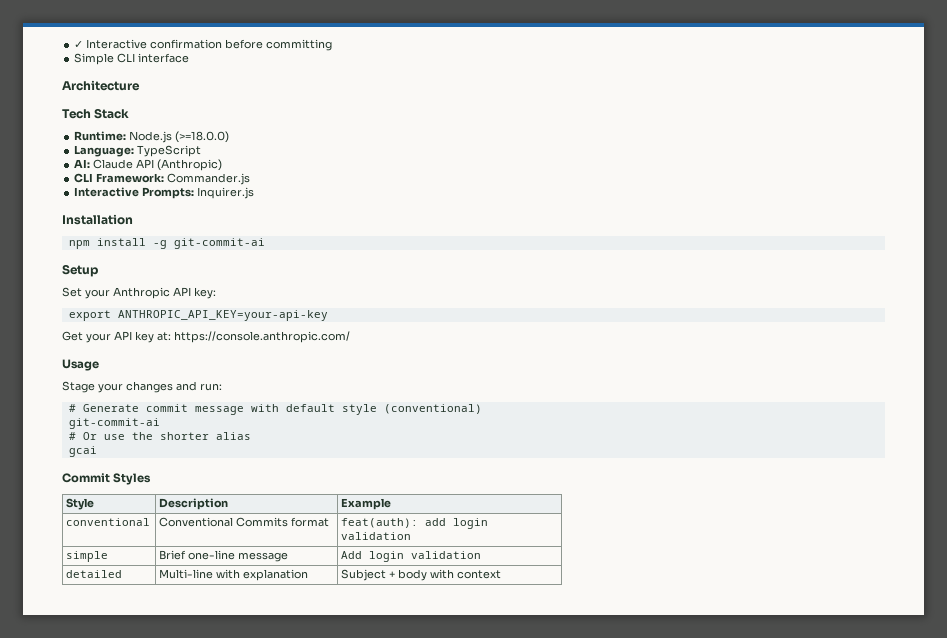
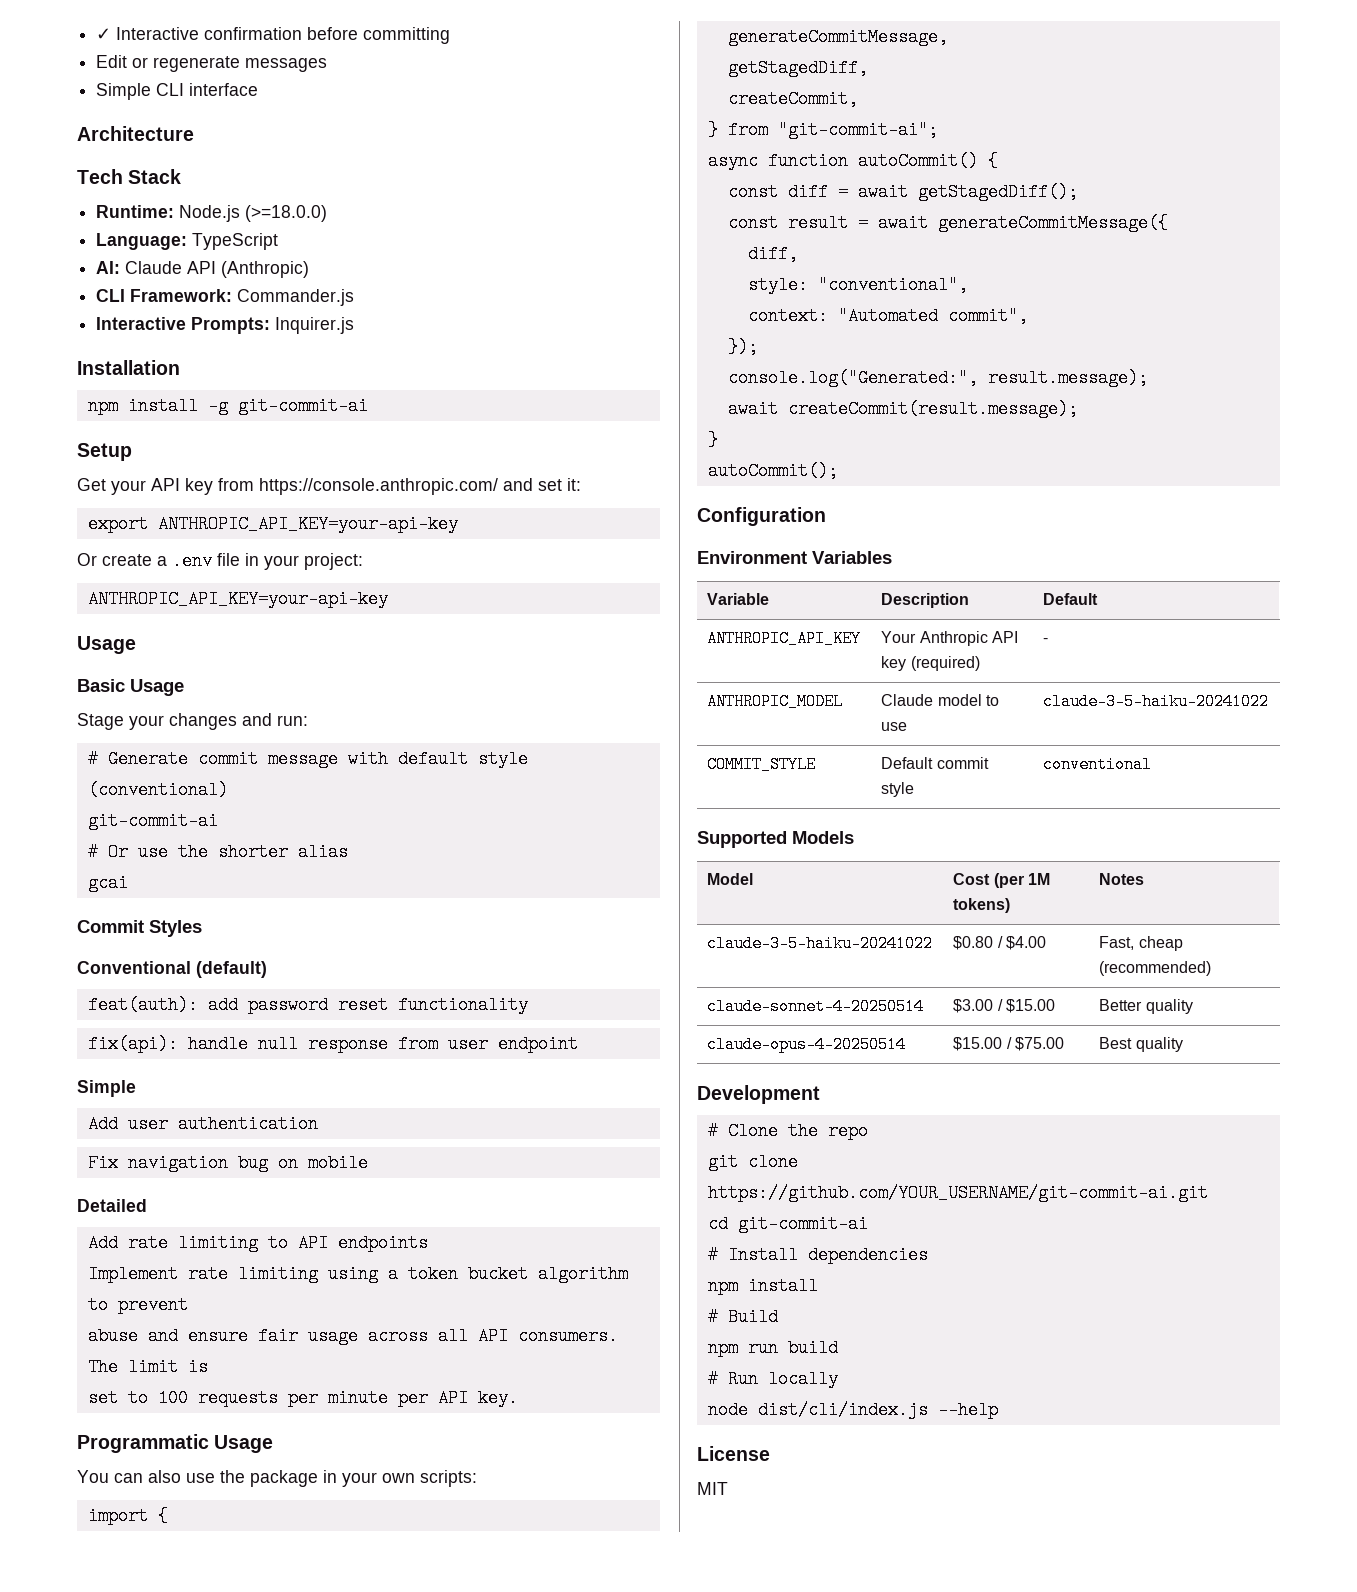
(333, 45) none -> [96,55,328,72] // Edit or regenerate messages
[62,287,216,299] [68,310,328,321] [62,331,350,343] Set your Anthropic API key: // export ANTHROPIC_API_KEY=your-api-key // Get your API key at: https://console.anthropic.com/ // -> [77,478,581,495] [87,515,458,533] [77,552,363,570] [87,590,388,608] [77,636,136,654] [77,679,125,692] Get your API key from https://console.anthropic.com/ and set it: // export ANTHROPIC_API_KEY=your-api-key // Or create a .env file in your project: // ANTHROPIC_API_KEY=your-api-key // Usage // Basic
[66,498,95,510] [159,498,229,510] [341,498,392,510] [66,518,151,526] [159,517,330,527] [341,518,489,529] [341,532,412,540] [66,551,109,562] [159,550,289,562] [341,551,482,562] [66,570,123,578] [159,569,309,581] [341,569,502,581] // Style | Description | Example // conventional | Conventional Commits format | feat(auth): add login validation // simple | Brief one-line message | Add login validation // detailed | Multi-line with explanation | Subject + body with context -> [77,961,267,978] [87,996,528,1014] [87,1035,578,1053] [77,1080,136,1097] [87,1115,318,1133] [87,1154,368,1172] [77,1199,147,1212] [87,1234,428,1252] [87,1265,628,1283] [87,1296,188,1314] [87,1327,618,1345] [87,1358,208,1376] [87,1389,518,1407] [77,1434,274,1453] [77,1470,477,1487] [87,1507,168,1525] [727,28,948,46] [727,59,868,77] [727,90,858,108] [707,121,938,139] [707,152,998,170] [727,183,1078,201] [727,214,1168,232] [747,245,798,263] [747,276,968,294] [747,307,1028,325] [727,338,758,356] [727,369,1148,387] [727,400,1078,418] [707,431,718,449] [707,462,838,480] [697,507,826,526] [697,551,892,564] [707,593,770,605] [881,593,970,608] [1043,593,1099,605] [707,630,862,647] [881,631,1018,646] [881,656,980,671] [1043,638,1049,643] [707,693,844,710] [881,694,999,706] [881,722,908,731] [1043,693,1270,710] [707,756,817,773] [881,757,989,769] [881,782,915,797] [1043,756,1153,773] [697,831,854,848] [707,873,754,885] [953,873,1050,888] [953,898,1011,913] [1099,873,1145,885] [707,935,934,952] [953,936,1046,950] [1099,936,1183,951] [1099,961,1212,976] [707,998,925,1015] [953,999,1055,1013] [1099,999,1193,1014] [707,1036,907,1053] [953,1037,1064,1051] [1099,1037,1183,1052] [697,1085,820,1104] [707,1122,868,1140] [707,1153,798,1171] [707,1184,1208,1202] [707,1215,868,1233] [707,1246,928,1264] [707,1277,818,1295] [707,1308,778,1326] [707,1339,838,1357] [707,1370,838,1388] [707,1401,998,1419] [697,1446,770,1461] [697,1482,728,1495] // Conventional (default) // feat(auth): add password reset functionality // fix(api): handle null response from user endpoint // Simple // Add user authentication // Fix navigation bug on mobile // Detailed // Add rate limiting to API endpoints // Implement rate limiting using a token bucket algorithm to prevent // abuse and ensure fair usage across all API consumers. The limit is // set to 100 requests per minute per API key. // Programmatic Usage // You can also use the package in your own scripts: // import { // generateCommitMessage, // getStagedDiff, // createCommit, // } from "git-commit-ai"; // async function autoCommit() { // const diff = await getStagedDiff(); // const result = await generateCommitMessage({ // diff, // style: "conventional", // context: "Automated commit", // }); // console.log("Generated:", result.message); // await createCommit(result.message); // } // autoCommit(); // Configuration // Environment Variables // Variable | Description | Default // ANTHROPIC_API_KEY | Your Anthropic API key (required) | - // ANTHROPIC_MODEL | Claude model to use | claude-3-5-haiku-20241022 // COMMIT_STYLE | Default commit style | conventional // Supported Models // Model | Cost (per 1M tokens) | Notes // claude-3-5-haiku-20241022 | $0.80 / $4.00 | Fast, cheap (recommended) // claude-sonnet-4-20250514 | $3.00 / $15.00 | Better quality // claude-opus-4-20250514 | $15.00 / $75.00 | Best quality // Development // # Clone the repo // git clone https://github.com/YOUR_USERNAME/git-commit-ai.git // cd git-commit-ai // # Install dependencies // npm install // # Build // npm run build // # Run locally // node dist/cli/index.js --help // License // MIT

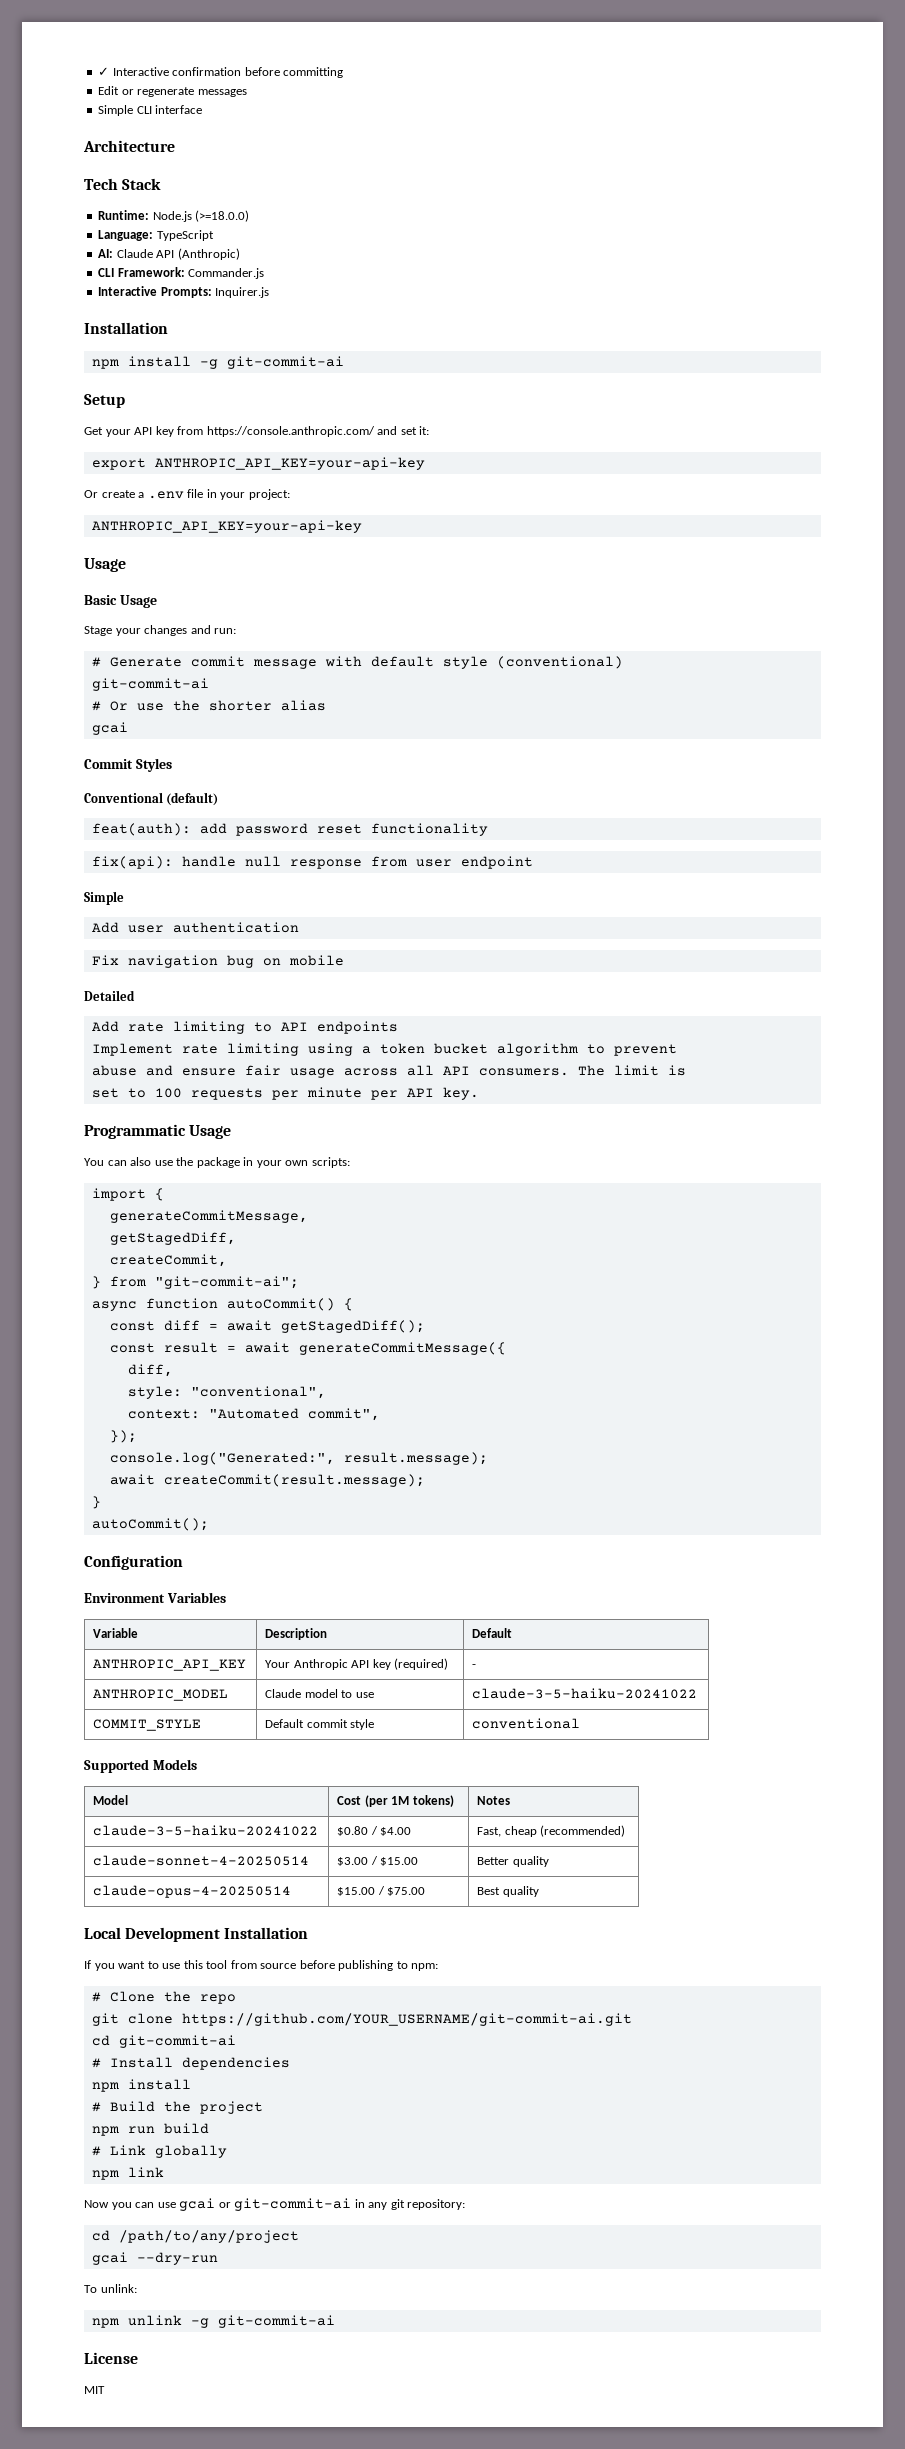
(1183, 1044) none -> [84,1927,121,1939] Local
(820, 1094) none -> [224,1927,309,1939] [84,1960,439,1971] Installation // If you want to use this tool from source before publishing to npm:
(778, 1317) none -> [163,2101,263,2114] the project
[727,1370,838,1388] [707,1401,998,1419] Run locally // node dist/cli/index.js --help -> [109,2145,227,2158] [91,2167,164,2180] [84,2198,466,2211] [91,2230,299,2243] [91,2252,218,2265] [84,2284,137,2293] [91,2315,335,2328] Link globally // npm link // Now you can use gcai or git-commit-ai in any git repository: // cd /path/to/any/project // gcai --dry-run // To unlink: // npm unlink -g git-commit-ai

